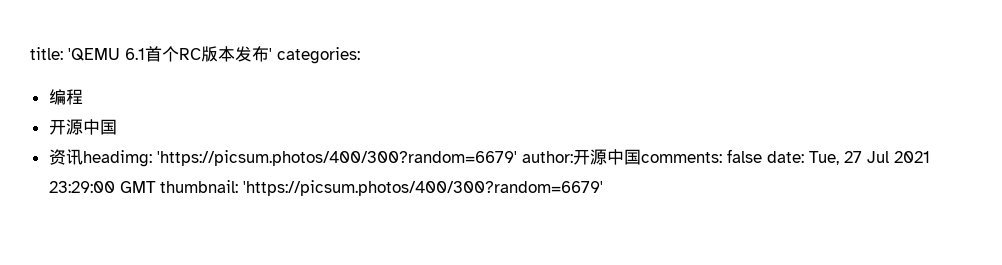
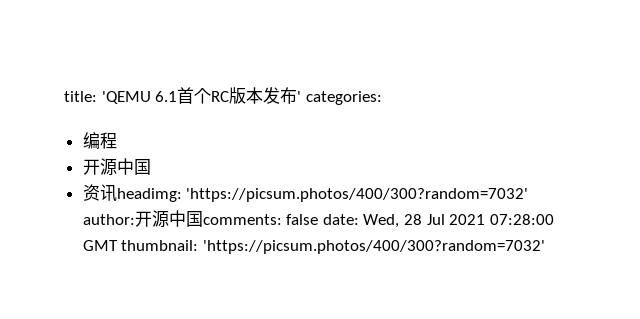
[156,150,517,166] 'https://picsum.photos/400/300?random=6679' -> [186,188,529,202] 'https://picsum.photos/400/300?random=7032'
[808,151,862,165] Tue, 27 -> [363,214,423,228] Wed, 28
[48,181,115,193] 23:29:00 -> [489,214,554,225] 07:28:00
[242,180,603,196] 'https://picsum.photos/400/300?random=6679' -> [202,240,545,254] 'https://picsum.photos/400/300?random=7032'

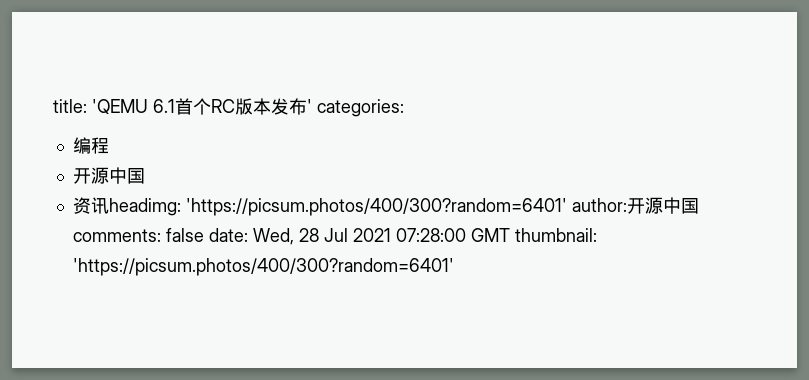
[186,188,529,202] 'https://picsum.photos/400/300?random=7032' -> [185,198,567,216] 'https://picsum.photos/400/300?random=6401'
[202,240,545,254] 'https://picsum.photos/400/300?random=7032' -> [72,258,454,276] 'https://picsum.photos/400/300?random=6401'

